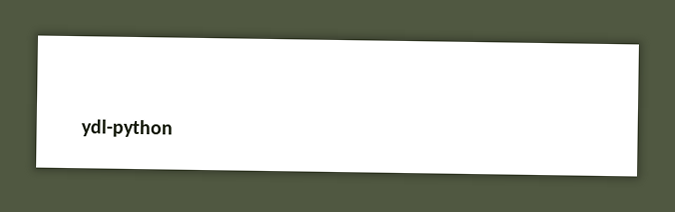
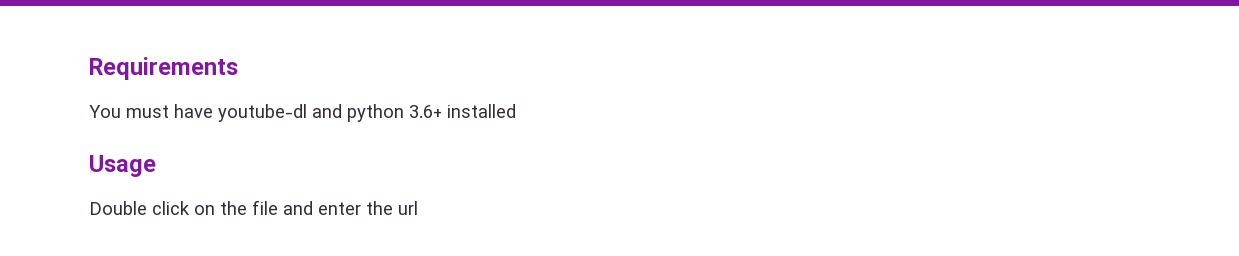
[81,119,173,138] ydl-python -> [89,57,238,80] [89,104,516,122] [89,155,156,177] [89,200,418,215] Requirements // You must have youtube-dl and python 3.6+ installed // Usage // Double click on the file and enter the url

